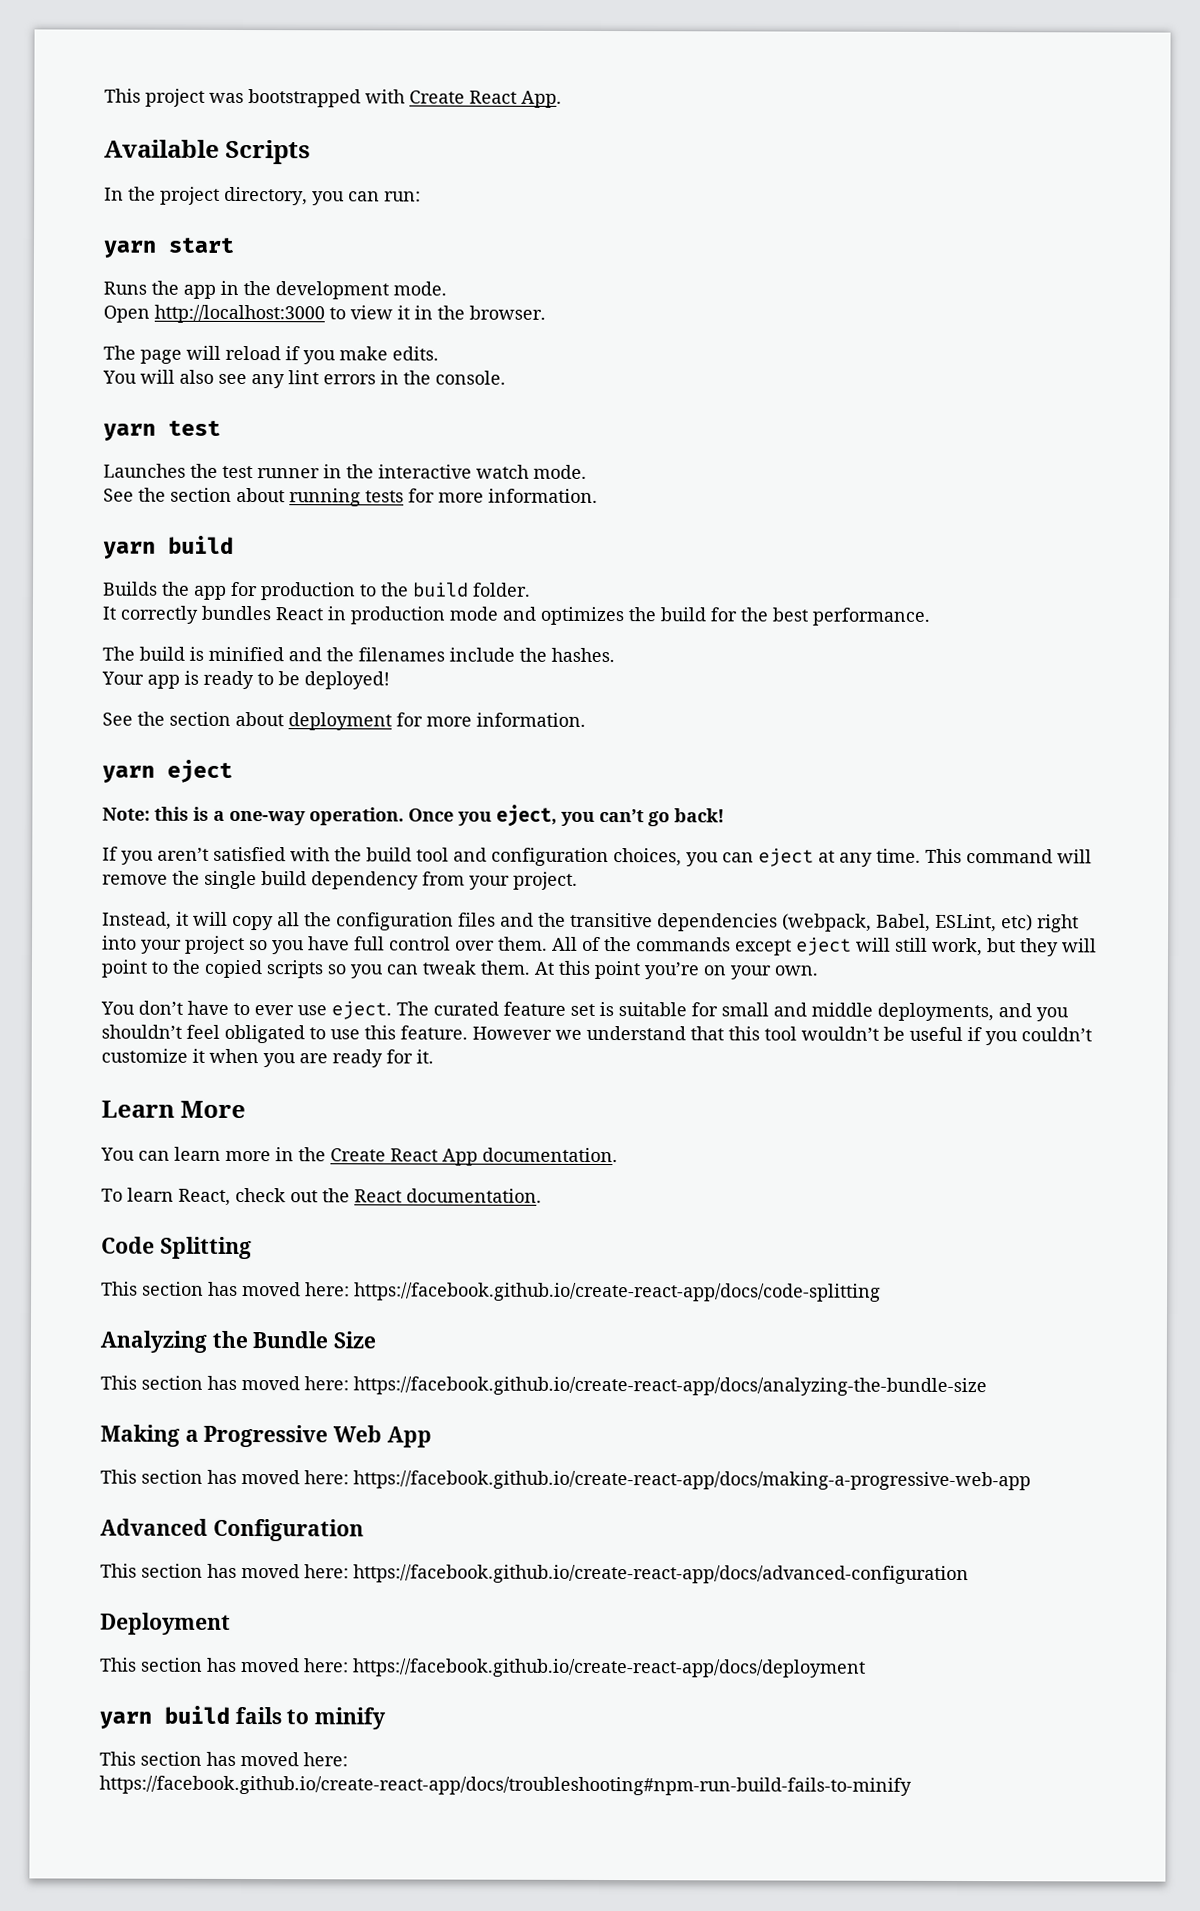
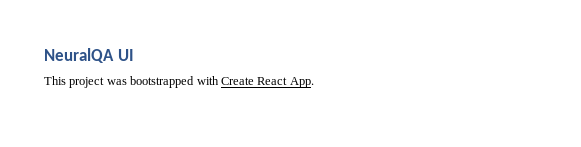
(104, 95) none -> [44,48,134,63] NeuralQA UI //
[104,139,312,165] [104,186,421,206] [103,237,235,258] [103,280,447,300] [103,304,546,324] [103,345,439,365] [102,369,506,389] [103,420,221,441] [103,463,587,479] [103,487,598,507] [103,535,234,559] [103,581,531,601] [102,605,930,626] [102,646,615,663] [101,670,390,690] [102,711,586,731] [102,759,233,783] [102,804,725,827] [102,846,1092,867] [102,870,578,890] [102,911,1079,933] [102,935,1097,957] [101,959,818,980] [100,1000,1069,1022] [101,1024,1092,1046] [101,1048,434,1068] [101,1100,247,1119] [100,1146,618,1166] [101,1187,542,1206] [101,1236,252,1260] [101,1281,881,1302] [100,1330,377,1353] [100,1375,987,1397] [100,1424,432,1448] [100,1469,1031,1491] [100,1518,364,1542] [100,1563,969,1585] [100,1612,231,1635] [99,1657,866,1678] [99,1705,387,1730] [99,1751,348,1767] [99,1775,912,1796] // Available Scripts // In the project directory, you can run: // yarn start // Runs the app in the development mode. // Open http://localhost:3000 to view it in the browser. // The page will reload if you make edits. // You will also see any lint errors in the console. // yarn test // Launches the test runner in the interactive watch mode. // See the section about running tests for more information. // yarn build // Builds the app for production to the build folder. // It correctly bundles React in production mode and optimizes the build for the best performance. // The build is minified and the filenames include the hashes. // Your app is ready to be deployed! // See the section about deployment for more information. // yarn eject // Note: this is a one-way operation. Once you eject, you can’t go back! // If you aren’t satisfied with the build tool and configuration choices, you can eject at any time. This command will remove the single build dependency from your project. // Instead, it will copy all the configuration files and the transitive dependencies (webpack, Babel, ESLint, etc) right into your project so you have full control over them. All of the commands except eject will still work, but they will point to the copied scripts so you can tweak them. At this point you’re on your own. // You don’t have to ever use eject. The curated feature set is suitable for small and middle deployments, and you shouldn’t feel obligated to use this feature. However we understand that this tool wouldn’t be useful if you couldn’t customize it when you are ready for it. // Learn More // You can learn more in the Create React App documentation. // To learn React, check out the React documentation. // Code Splitting // This section has moved here: https://facebook.github.io/create-react-app/docs/code-splitting // Analyzing the Bundle Size // This section has moved here: https://facebook.github.io/create-react-app/docs/analyzing-the-bundle-size // Making a Progressive Web App // This section has moved here: https://facebook.github.io/create-react-app/docs/making-a-progressive-web-app // Advanced Configuration // This section has moved here: https://facebook.github.io/create-react-app/docs/advanced-configuration // Deployment // This section has moved here: https://facebook.github.io/create-react-app/docs/deployment // yarn build fails to minify // This section has moved here: https://facebook.github.io/create-react-app/docs/troubleshooting#npm-run-build-fails-to-minify -> (314, 82) none

